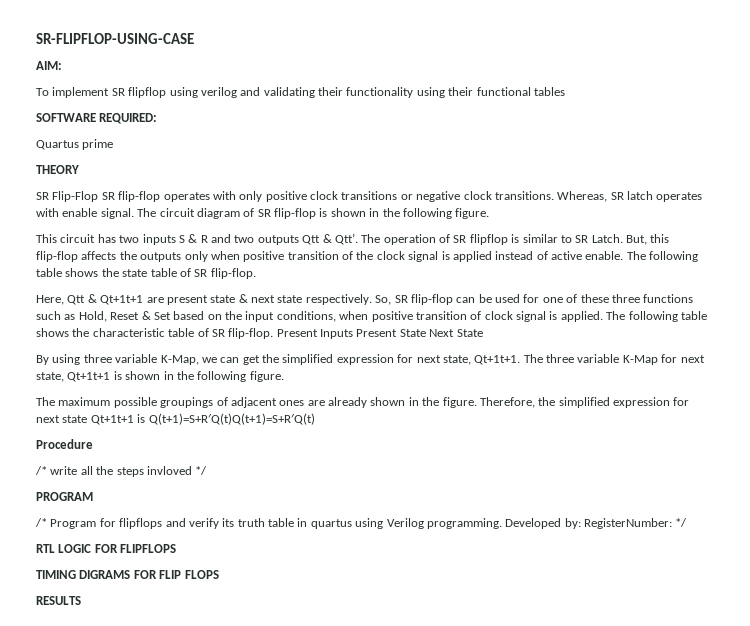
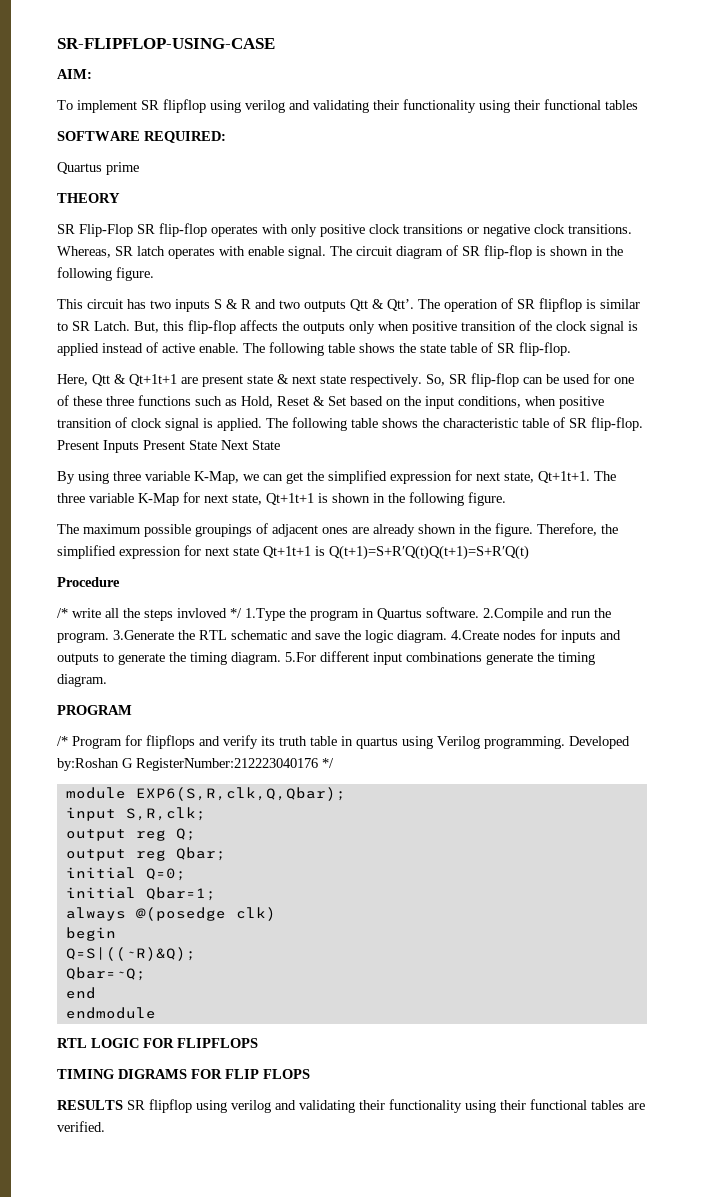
(208, 470) none -> [245,607,611,621] [57,629,621,643] [57,651,595,665] [57,674,107,687] 1.Type the program in Quartus software. 2.Compile and run the program. 3.Generate the RTL schematic and save the logic diagram. 4.Create nodes for inputs and outputs to generate the timing diagram. 5.For different input combinations generate the timing diagram.
[564,518,688,529] by: RegisterNumber: */ -> [57,758,334,771] [65,787,346,801] [65,807,206,821] [65,828,196,841] [65,847,226,861] [65,867,186,881] [65,887,216,901] [65,907,276,921] [65,927,116,941] [65,947,196,961] [65,967,146,981] [65,987,96,999] [65,1007,156,1019] by:Roshan G RegisterNumber:212223040176 */ // module EXP6(S,R,clk,Q,Qbar); // input S,R,clk; // output reg Q; // output reg Qbar; // initial Q=0; // initial Qbar=1; // always @(posedge clk) // begin // Q=S|((~R)&Q); // Qbar=~Q; // end // endmodule
(81, 600) none -> [127,1099,645,1113] [57,1121,105,1132] SR flipflop using verilog and validating their functionality using their functional tables are verified.

